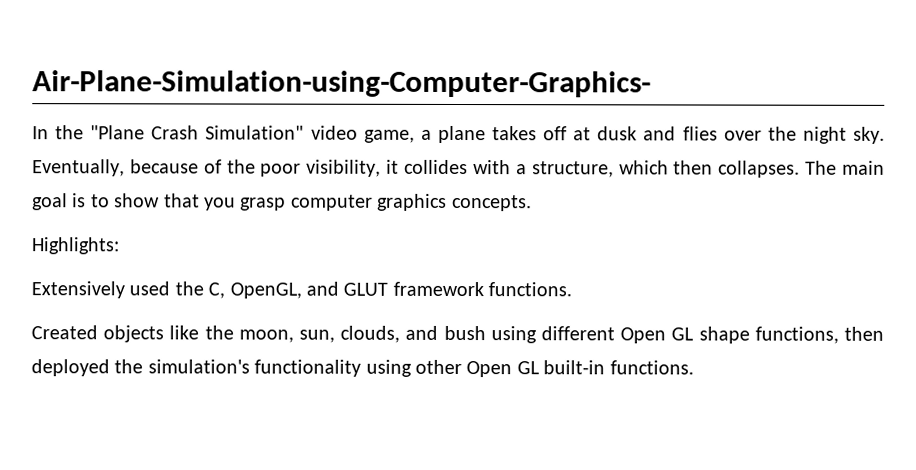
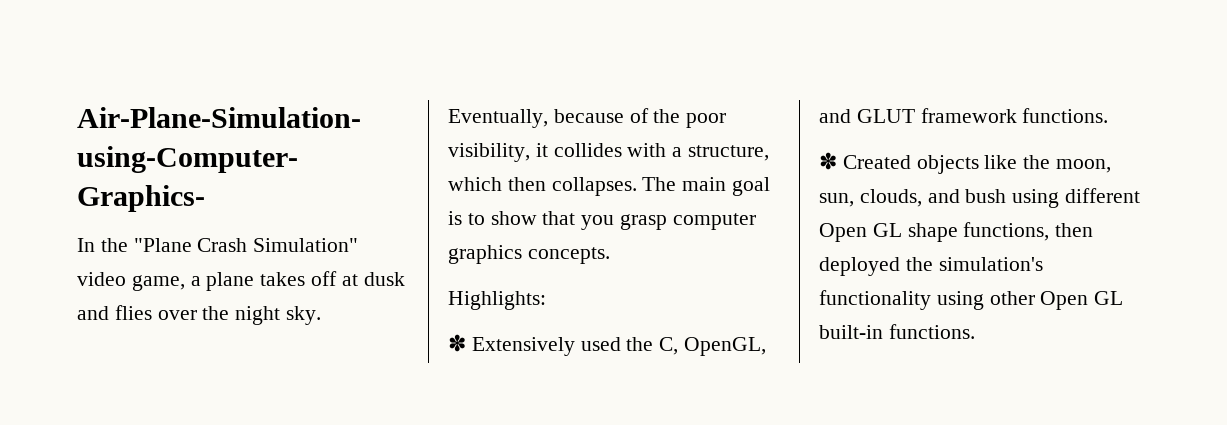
(119, 246) none -> [448,334,466,352] ✽
(573, 289) none -> [819,152,837,170] ✽

